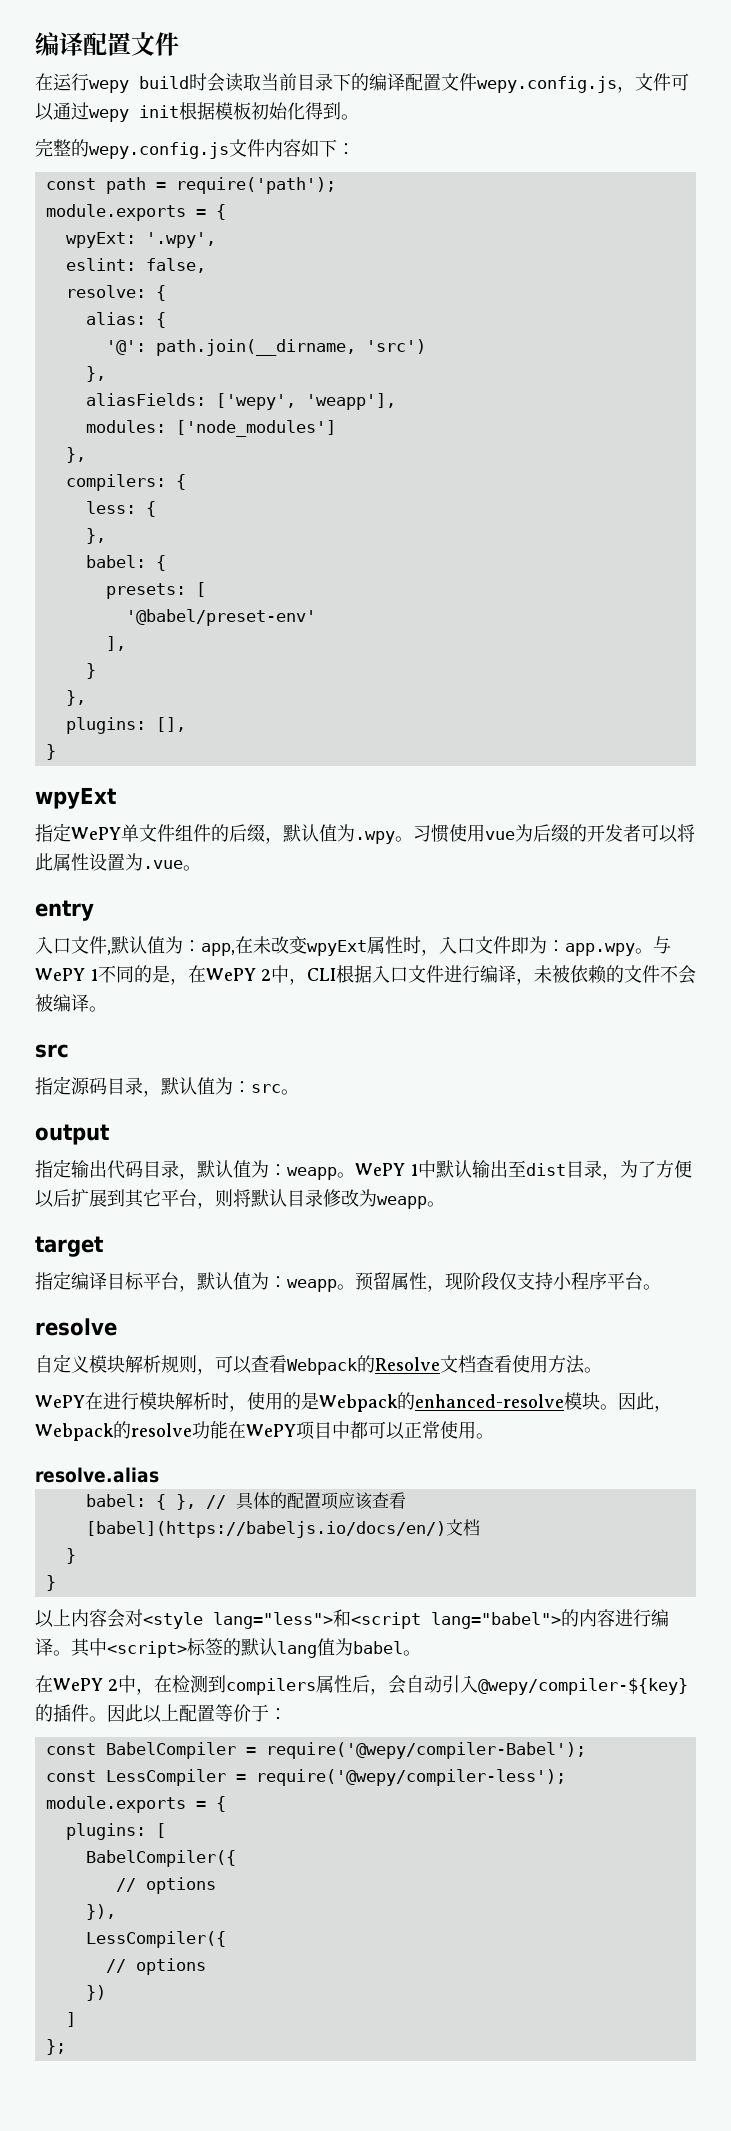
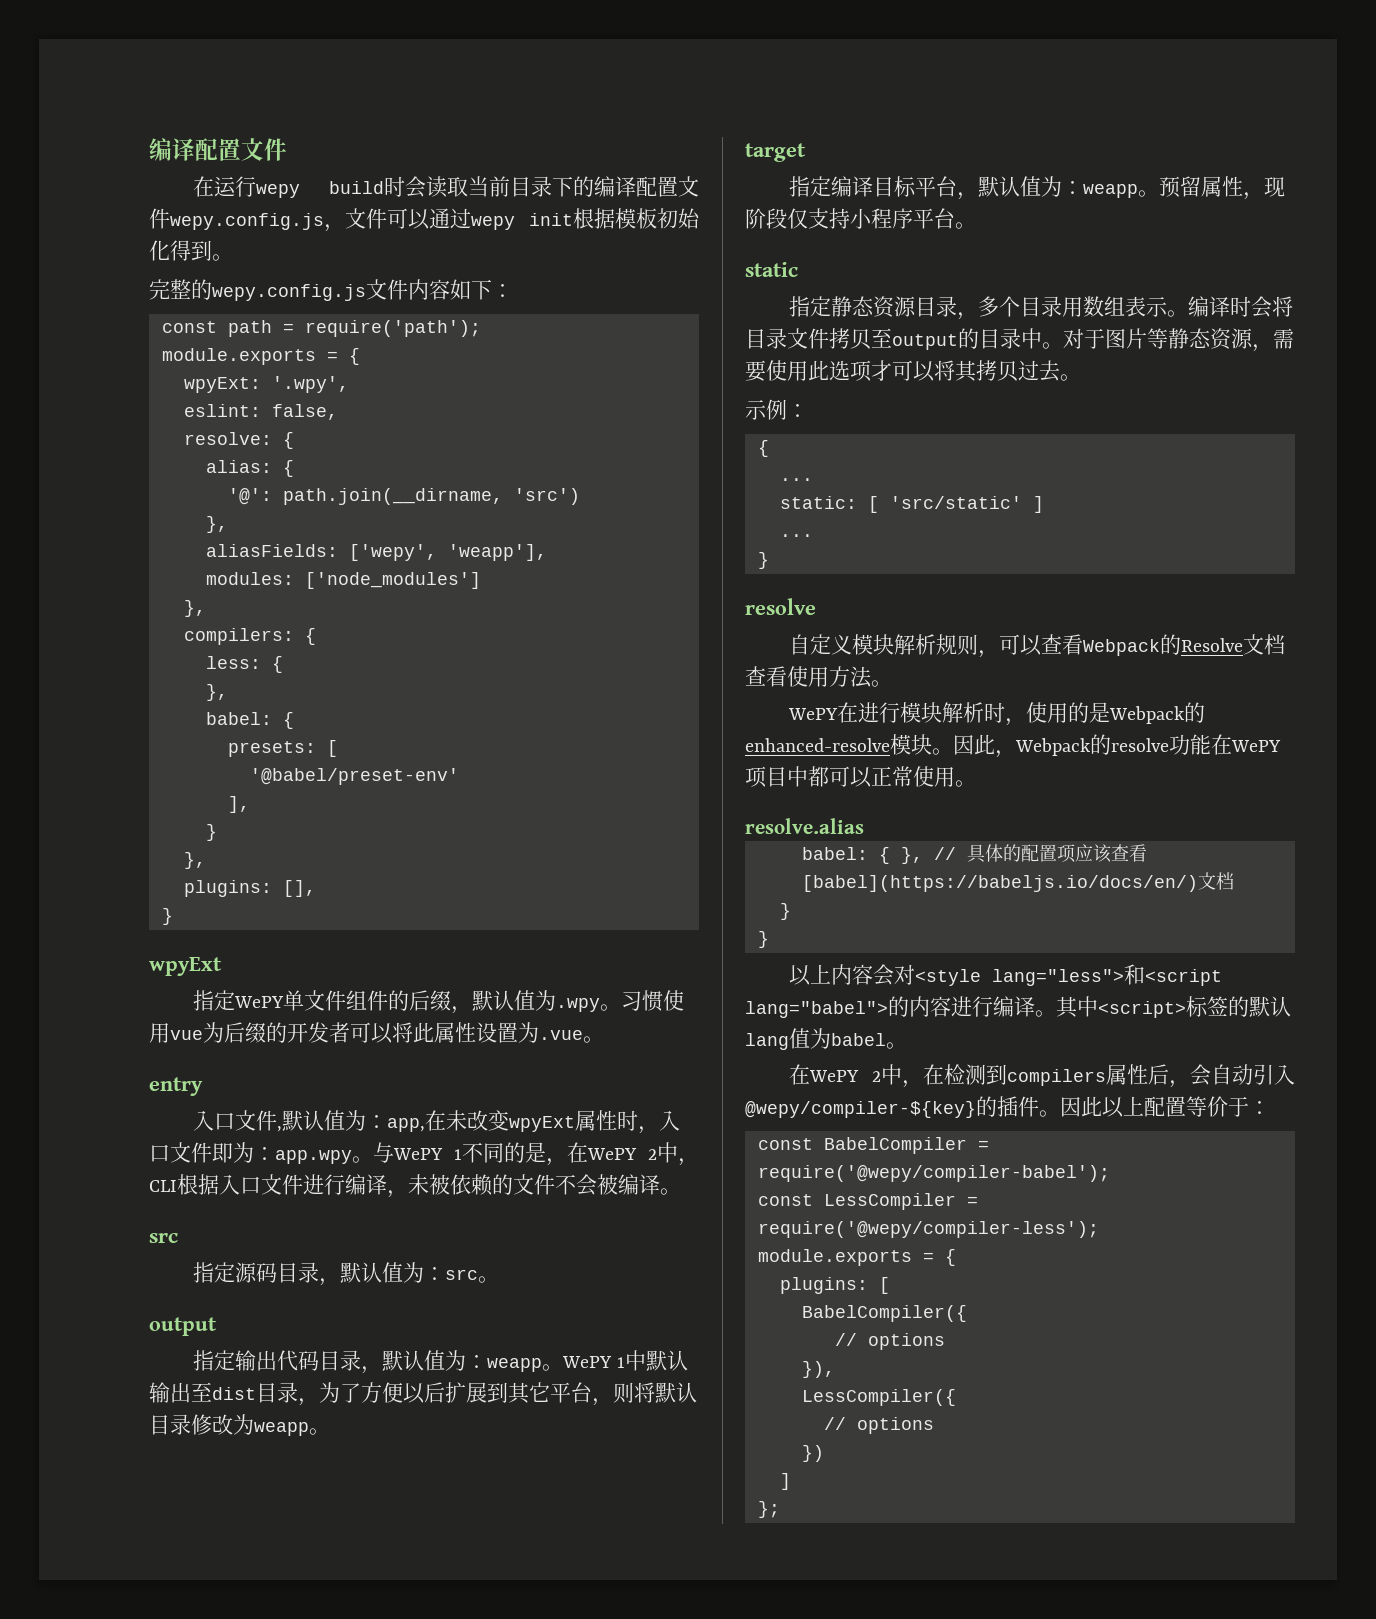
(661, 1287) none -> [745,262,798,277] [789,296,1294,320] [745,328,1294,352] [745,360,1081,382] [745,399,808,420] [757,440,769,457] [779,478,813,481] [779,496,1044,513] [779,534,813,537] [757,552,769,569] // static // 指定静态资源目录，多个目录用数组表示。编译时会将目录文件拷贝至output的目录中。对于图片等静态资源，需要使用此选项才可以将其拷贝过去。 // 示例： // { // ... // static: [ 'src/static' ] // ... // }
[265,1742,586,1759] require('@wepy/compiler-Babel'); -> [757,1165,1110,1182] require('@wepy/compiler-babel');

